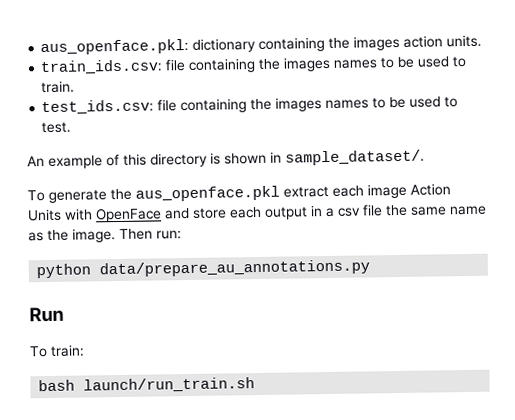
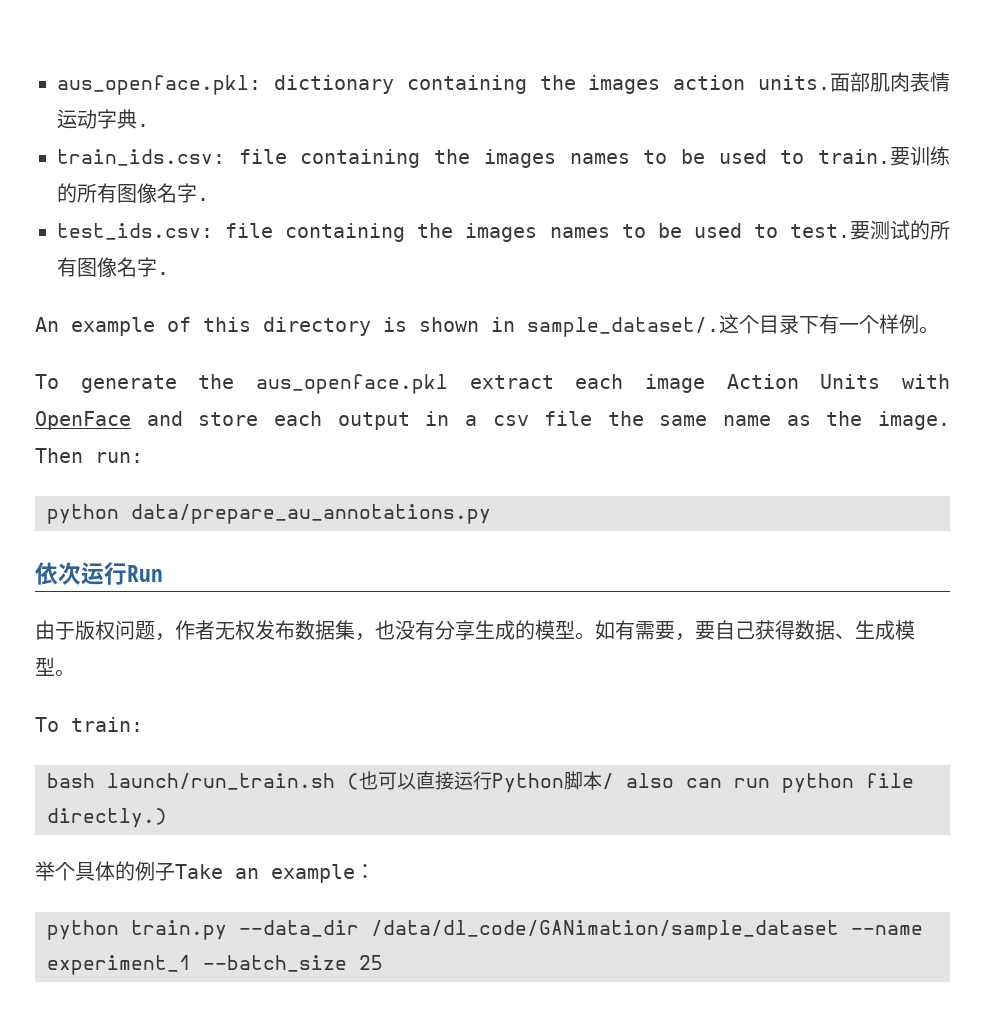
(483, 41) none -> [830,72,951,92] [57,109,149,129] 面部肌肉表情运动字典.
(76, 87) none -> [890,146,951,166] [57,183,209,203] 要训练的所有图像名字.
(72, 127) none -> [850,220,951,240] [57,257,169,277] 要测试的所有图像名字.
(425, 157) none -> [719,314,939,334] 这个目录下有一个样例。
(371, 268) none -> [35,562,127,585] 依次运行
[29,344,85,358] [38,377,256,393] To train: // bash launch/run_train.sh -> [35,620,915,641] [35,657,75,677] [35,717,143,732] [47,771,914,793] [47,808,167,828] [35,861,375,883] [47,920,923,940] [47,955,383,975] 由于版权问题，作者无权发布数据集，也没有分享生成的模型。如有需要，要自己获得数据、生成模型。 // To train: // bash launch/run_train.sh (也可以直接运行Python脚本/ also can run python file directly.) // 举个具体的例子Take an example： // python train.py --data_dir /data/dl_code/GANimation/sample_dataset --name experiment_1 --batch_size 25

